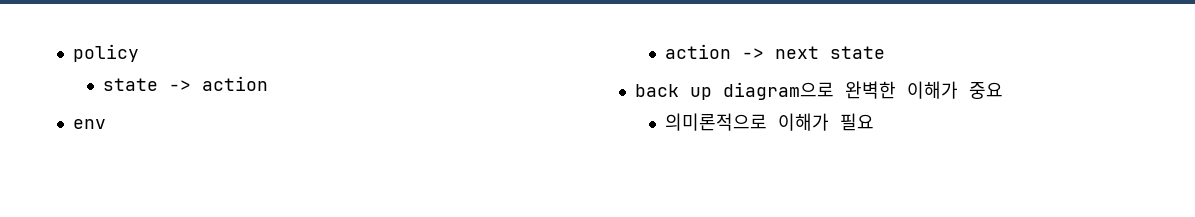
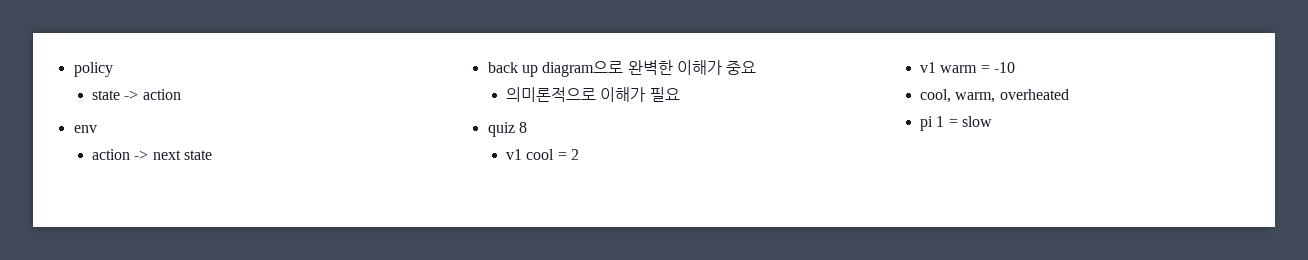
(874, 122) none -> [487,122,527,137] [505,149,579,160] [919,62,1015,73] [919,89,1069,103] [919,116,992,131] // quiz 8 // v1 cool = 2 // v1 warm = -10 // cool, warm, overheated // pi 1 = slow

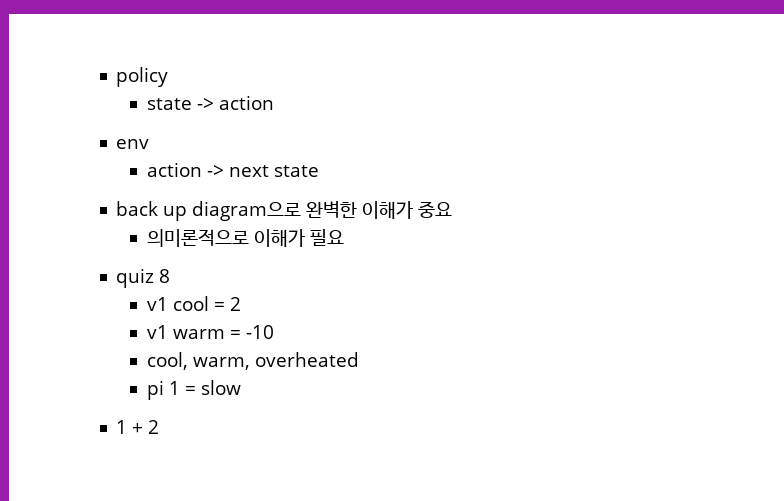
(992, 121) none -> [116,420,160,434] // 1 + 2

